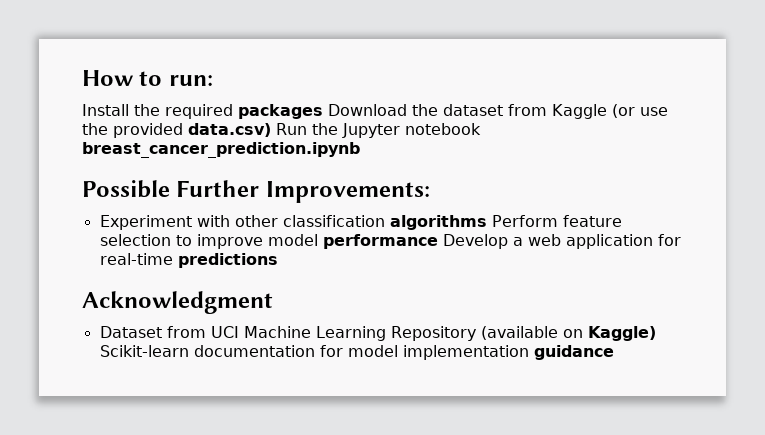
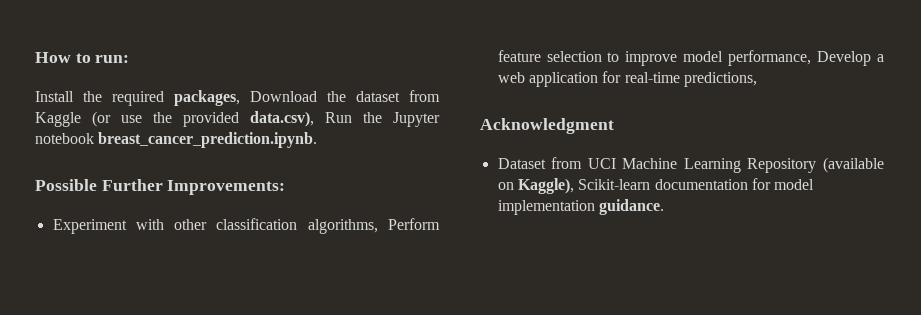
[238,104,323,119] packages -> [174,90,240,106] packages,
[188,123,271,137] data.csv) -> [250,111,314,127] data.csv),
[82,142,360,158] breast_cancer_prediction.ipynb -> [98,132,318,148] breast_cancer_prediction.ipynb.
[389,215,487,230] algorithms -> [307,219,378,234] algorithms,
[322,234,438,249] performance -> [728,50,812,66] performance,
[177,253,278,268] predictions -> [683,72,757,87] predictions,
[587,326,656,341] Kaggle) -> [517,178,574,194] Kaggle),
[533,345,614,360] guidance -> [598,199,664,215] guidance.

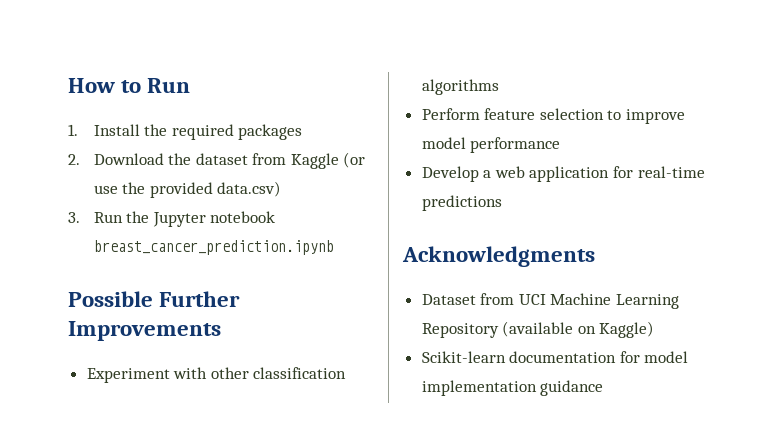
[95,55,130,63] run: // -> [147,78,191,93] [68,124,78,136] Run // 1.
[174,90,240,106] packages, -> [238,124,303,140] [68,154,80,165] packages // 2.
[250,111,314,127] data.csv), -> [217,181,282,197] [68,212,80,223] data.csv) // 3.
[98,132,318,148] breast_cancer_prediction.ipynb. -> [93,240,334,255] breast_cancer_prediction.ipynb
[167,180,286,195] Improvements: -> [68,321,221,341] Improvements
[307,219,378,234] algorithms, -> [421,79,499,95] algorithms //
[728,50,812,66] performance, -> [470,137,561,153] performance //
[683,72,757,87] [480,118,614,134] predictions, // Acknowledgment -> [421,195,502,211] [402,246,595,267] predictions // Acknowledgments
[517,178,574,194] Kaggle), -> [599,321,655,338] Kaggle) //
[598,199,664,215] guidance. -> [540,380,604,396] guidance

